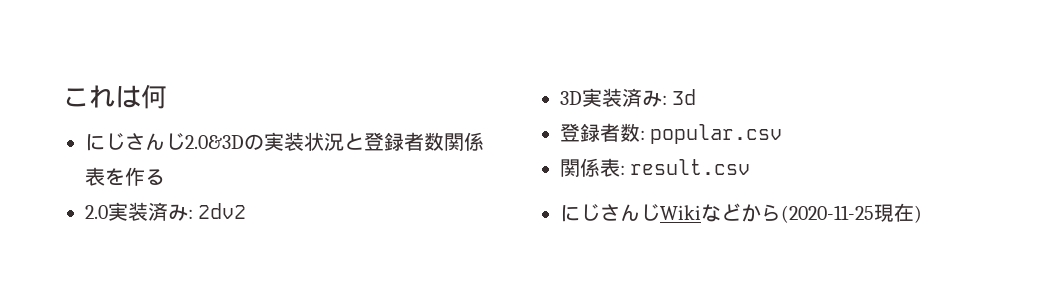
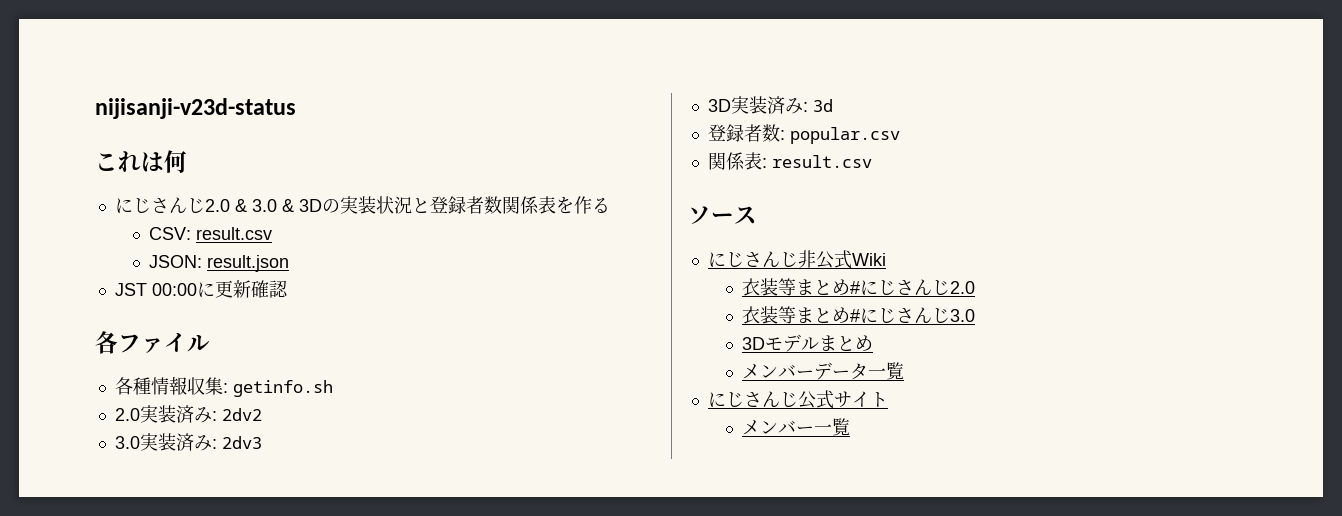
(63, 97) none -> [95,98,296,119] nijisanji-v23d-status //
[185,135,244,149] 2.0&3D -> [204,199,322,212] 2.0 & 3.0 & 3D
(165, 177) none -> [149,227,273,240] [149,255,290,272] [114,280,288,298] [95,331,210,354] [114,376,333,397] // CSV: result.csv // JSON: result.json // JST 00:00に更新確認 // 各ファイル // 各種情報収集: getinfo.sh
(247, 211) none -> [114,433,262,451] // 3.0実装済み: 2dv3
[560,204,660,222] // にじさんじ -> [688,206,757,224] [707,250,852,269] // ソース // にじさんじ非公式
[701,203,922,223] などから(2020-11-25現在) -> [742,278,976,296] [742,306,976,324] [742,334,874,352] [742,362,905,380] [707,390,888,409] [742,418,851,436] // 衣装等まとめ#にじさんじ2.0 // 衣装等まとめ#にじさんじ3.0 // 3Dモデルまとめ // メンバーデータ一覧 // にじさんじ公式サイト // メンバー一覧

